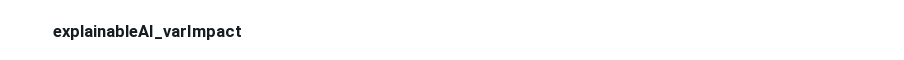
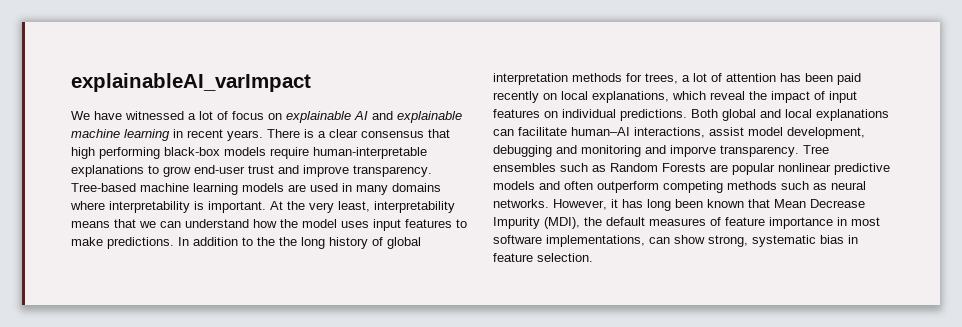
(242, 32) none -> [71,111,462,123] [71,129,450,141] [71,147,427,159] [71,165,432,177] [71,183,441,195] [70,201,455,213] [71,219,467,231] [71,237,421,249] [493,73,861,85] [493,91,857,103] [493,109,889,121] [493,127,865,139] [493,145,829,157] [493,163,890,175] [493,181,866,193] [493,199,865,211] [493,217,880,229] [493,235,858,247] [493,253,593,262] // We have witnessed a lot of focus on explainable AI and explainable machine learning in recent years. There is a clear consensus that high performing black-box models require human-interpretable explanations to grow end-user trust and improve transparency. Tree-based machine learning models are used in many domains where interpretability is important. At the very least, interpretability means that we can understand how the model uses input features to make predictions. In addition to the the long history of global interpretation methods for trees, a lot of attention has been paid recently on local explanations, which reveal the impact of input features on individual predictions. Both global and local explanations can facilitate human–AI interactions, assist model development, debugging and monitoring and imporve transparency. Tree ensembles such as Random Forests are popular nonlinear predictive models and often outperform competing methods such as neural networks. However, it has long been known that Mean Decrease Impurity (MDI), the default measures of feature importance in most software implementations, can show strong, systematic bias in feature selection.

